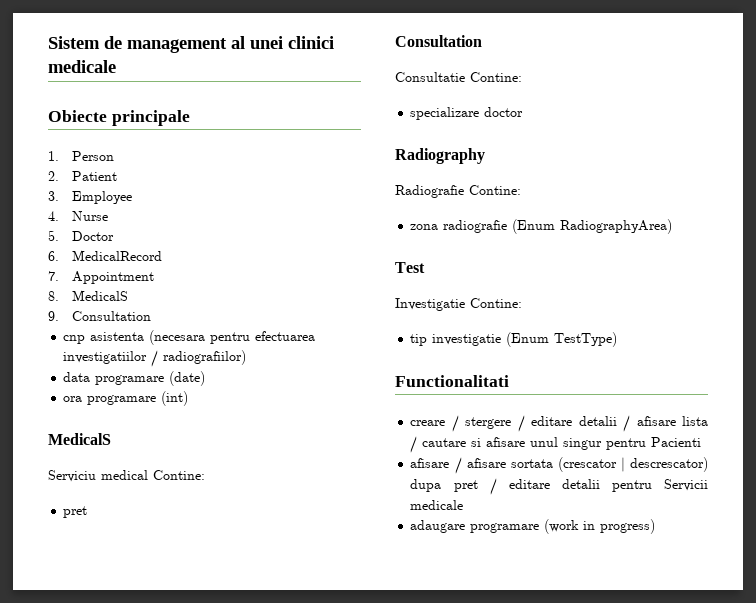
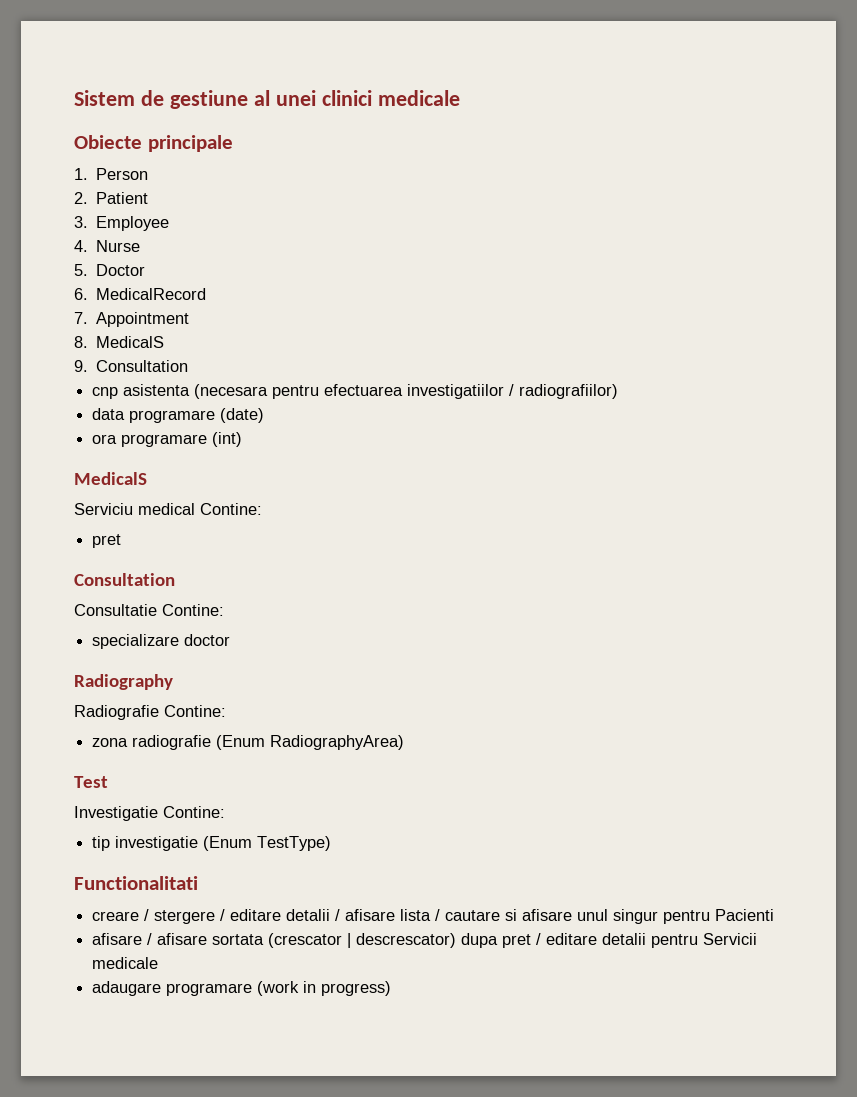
[127,38,227,53] management -> [169,90,248,109] gestiune

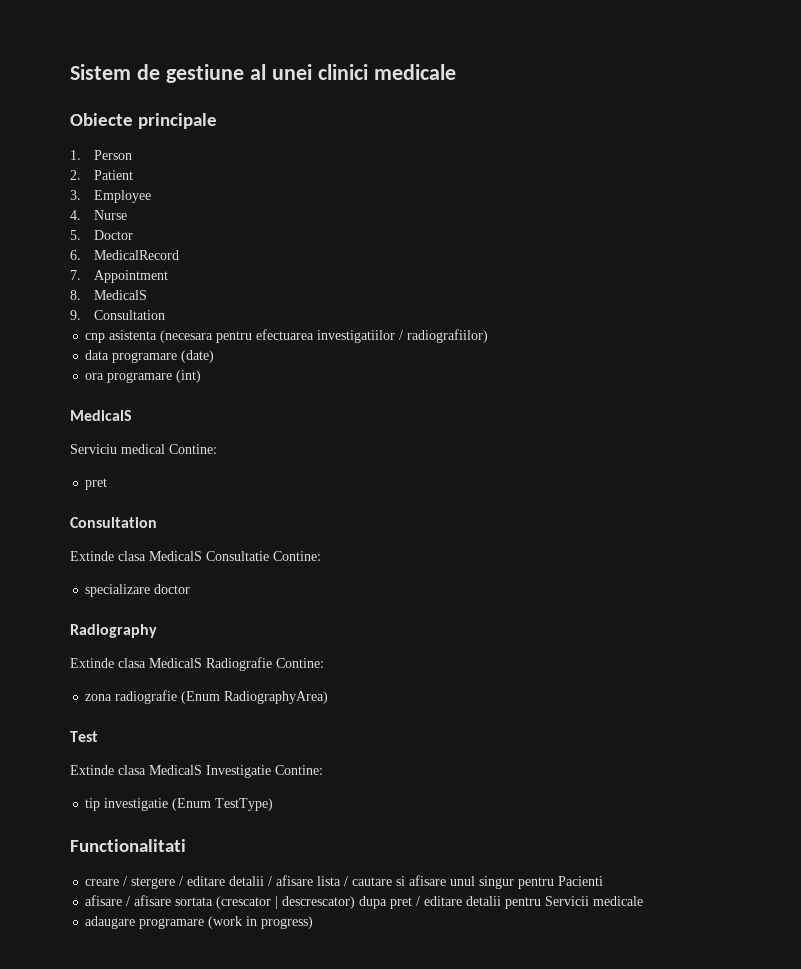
(175, 579) none -> [70,551,202,561] Extinde clasa MedicalS
(173, 682) none -> [70,658,202,668] Extinde clasa MedicalS
(108, 782) none -> [70,765,202,775] Extinde clasa MedicalS

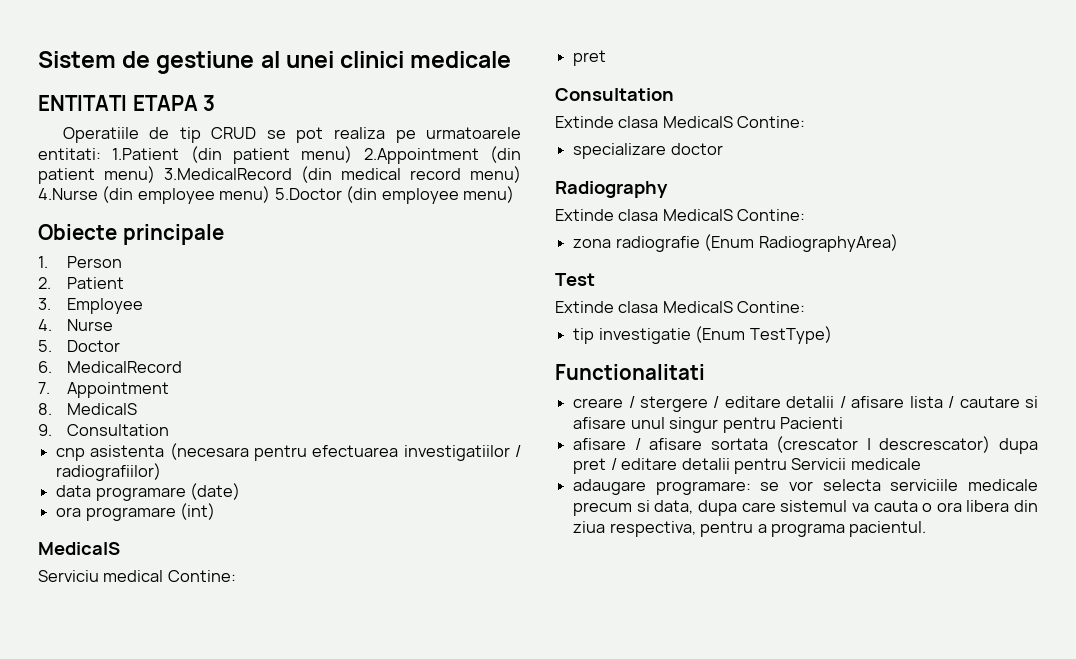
(456, 72) none -> [38,95,216,111] [62,127,521,143] [38,146,521,164] [38,166,521,184] [38,186,515,204] // ENTITATI ETAPA 3 // Operatiile de tip CRUD se pot realiza pe urmatoarele entitati: 1.Patient (din patient menu) 2.Appointment (din patient menu) 3.MedicalRecord (din medical record menu) 4.Nurse (din employee menu) 5.Doctor (din employee menu)
[206,551,269,561] Consultatie -> (733, 122) none
[206,657,272,671] Radiografie -> (733, 215) none
[206,765,271,778] Investigatie -> (733, 307) none
[139,916,314,929] programare (work in progress) -> [655,479,1038,495] [573,500,1038,516] [573,521,927,537] programare: se vor selecta serviciile medicale precum si data, dupa care sistemul va cauta o ora libera din ziua respectiva, pentru a programa pacientul.

